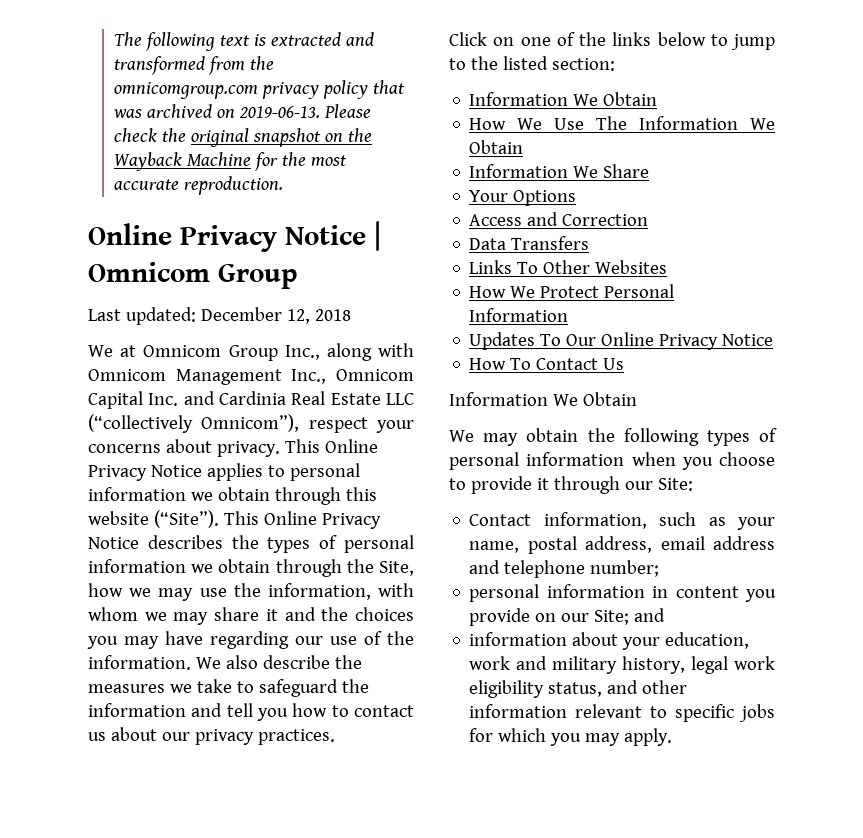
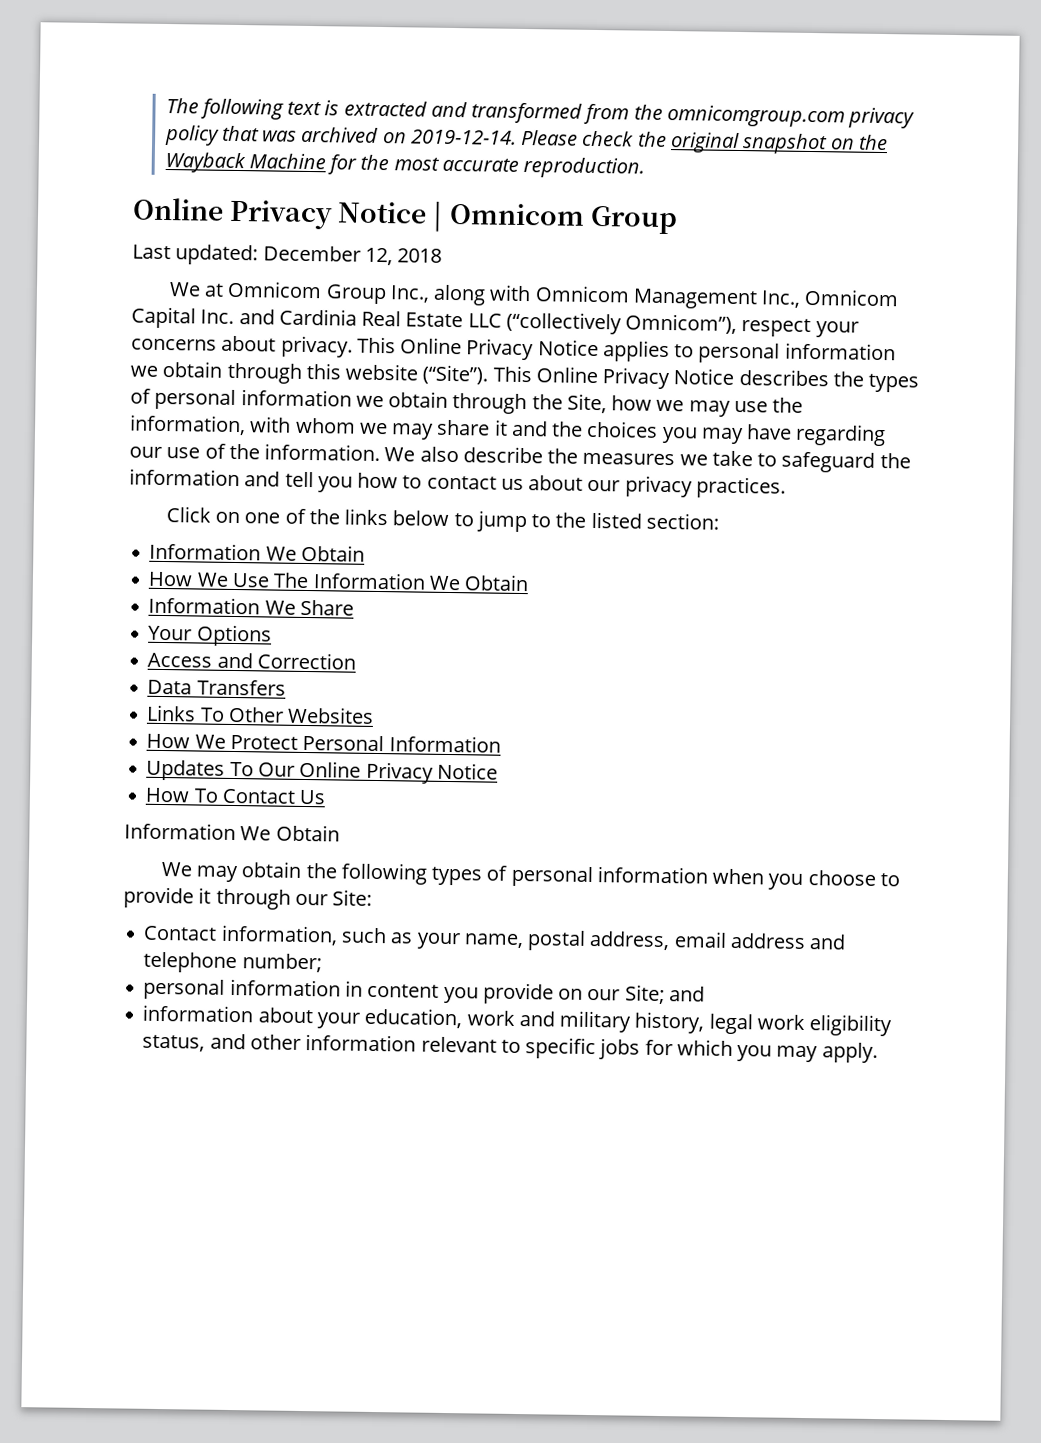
[239,106,321,118] 2019-06-13. -> [410,129,517,145] 2019-12-14.

